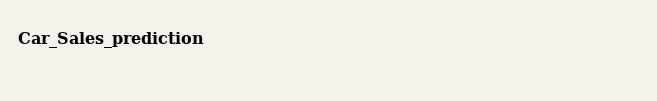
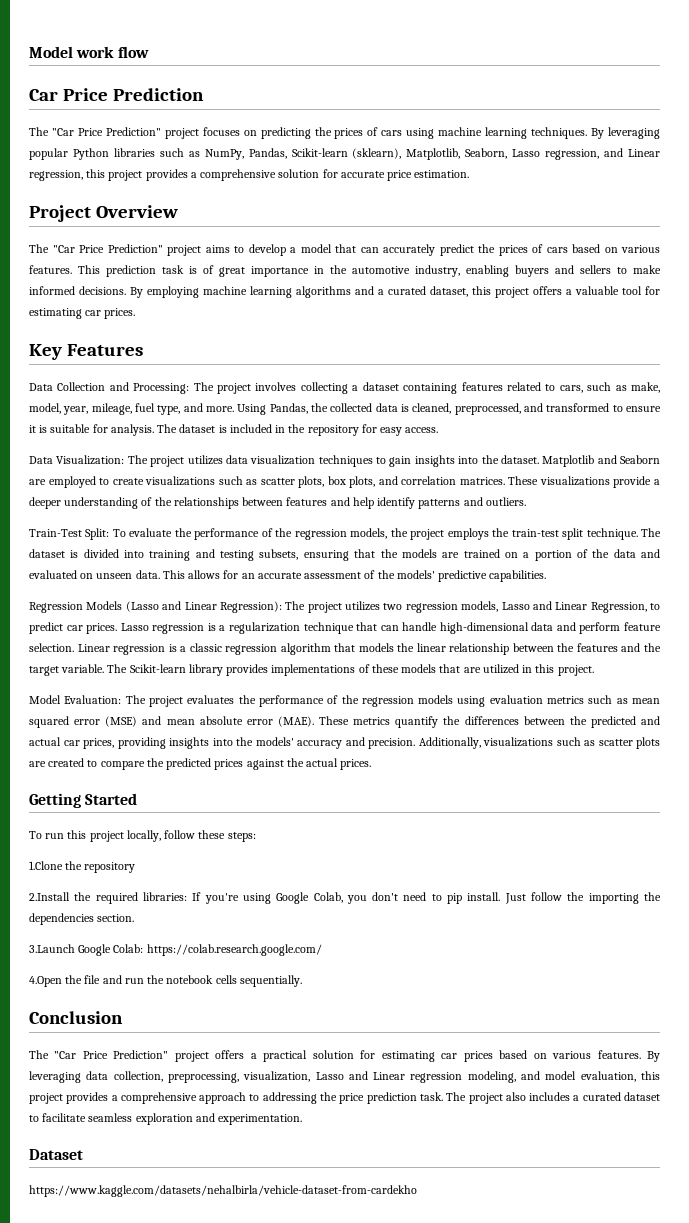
[18,32,204,48] Car_Sales_prediction -> [29,46,149,58] [29,88,204,101] [29,127,660,139] [29,148,661,160] [29,169,470,181] [29,205,178,222] [29,244,660,256] [29,265,661,277] [29,286,660,298] [29,308,136,319] [29,344,143,360] [29,382,660,394] [29,403,661,415] [29,424,439,436] [29,455,660,467] [29,476,660,488] [29,497,526,509] [29,528,661,540] [29,549,661,561] [29,570,547,582] [29,601,660,613] [29,622,661,634] [29,643,661,655] [29,664,594,676] [29,695,660,707] [29,716,660,728] [29,737,660,749] [29,758,372,770] [29,793,138,808] [29,830,256,842] [29,861,136,873] [29,892,661,904] [29,913,135,925] [29,944,322,956] [29,975,302,987] [29,1011,123,1024] [29,1050,661,1062] [29,1071,660,1083] [29,1092,660,1104] [29,1113,303,1125] [29,1149,83,1160] [29,1185,417,1197] Model work flow // Car Price Prediction // The "Car Price Prediction" project focuses on predicting the prices of cars using machine learning techniques. By leveraging popular Python libraries such as NumPy, Pandas, Scikit-learn (sklearn), Matplotlib, Seaborn, Lasso regression, and Linear regression, this project provides a comprehensive solution for accurate price estimation. // Project Overview // The "Car Price Prediction" project aims to develop a model that can accurately predict the prices of cars based on various features. This prediction task is of great importance in the automotive industry, enabling buyers and sellers to make informed decisions. By employing machine learning algorithms and a curated dataset, this project offers a valuable tool for estimating car prices. // Key Features // Data Collection and Processing: The project involves collecting a dataset containing features related to cars, such as make, model, year, mileage, fuel type, and more. Using Pandas, the collected data is cleaned, preprocessed, and transformed to ensure it is suitable for analysis. The dataset is included in the repository for easy access. // Data Visualization: The project utilizes data visualization techniques to gain insights into the dataset. Matplotlib and Seaborn are employed to create visualizations such as scatter plots, box plots, and correlation matrices. These visualizations provide a deeper understanding of the relationships between features and help identify patterns and outliers. // Train-Test Split: To evaluate the performance of the regression models, the project employs the train-test split technique. The dataset is divided into training and testing subsets, ensuring that the models are trained on a portion of the data and evaluated on unseen data. This allows for an accurate assessment of the models' predictive capabilities. // Regression Models (Lasso and Linear Regression): The project utilizes two regression models, Lasso and Linear Regression, to predict car prices. Lasso regression is a regularization technique that can handle high-dimensional data and perform feature selection. Linear regression is a classic regression algorithm that models the linear relationship between the features and the target variable. The Scikit-learn library provides implementations of these models that are utilized in this project. // Model Evaluation: The project evaluates the performance of the regression models using evaluation metrics such as mean squared error (MSE) and mean absolute error (MAE). These metrics quantify the differences between the predicted and actual car prices, providing insights into the models' accuracy and precision. Additionally, visualizations such as scatter plots are created to compare the predicted prices against the actual prices. // Getting Started // To run this project locally, follow these steps: // 1.Clone the repository // 2.Install the required libraries: If you're using Google Colab, you don't need to pip install. Just follow the importing the dependencies section. // 3.Launch Google Colab: https://colab.research.google.com/ // 4.Open the file and run the notebook cells sequentially. // Conclusion // The "Car Price Prediction" project offers a practical solution for estimating car prices based on various features. By leveraging data collection, preprocessing, visualization, Lasso and Linear regression modeling, and model evaluation, this project provides a comprehensive approach to addressing the price prediction task. The project also includes a curated dataset to facilitate seamless exploration and experimentation. // Dataset // https://www.kaggle.com/datasets/nehalbirla/vehicle-dataset-from-cardekho

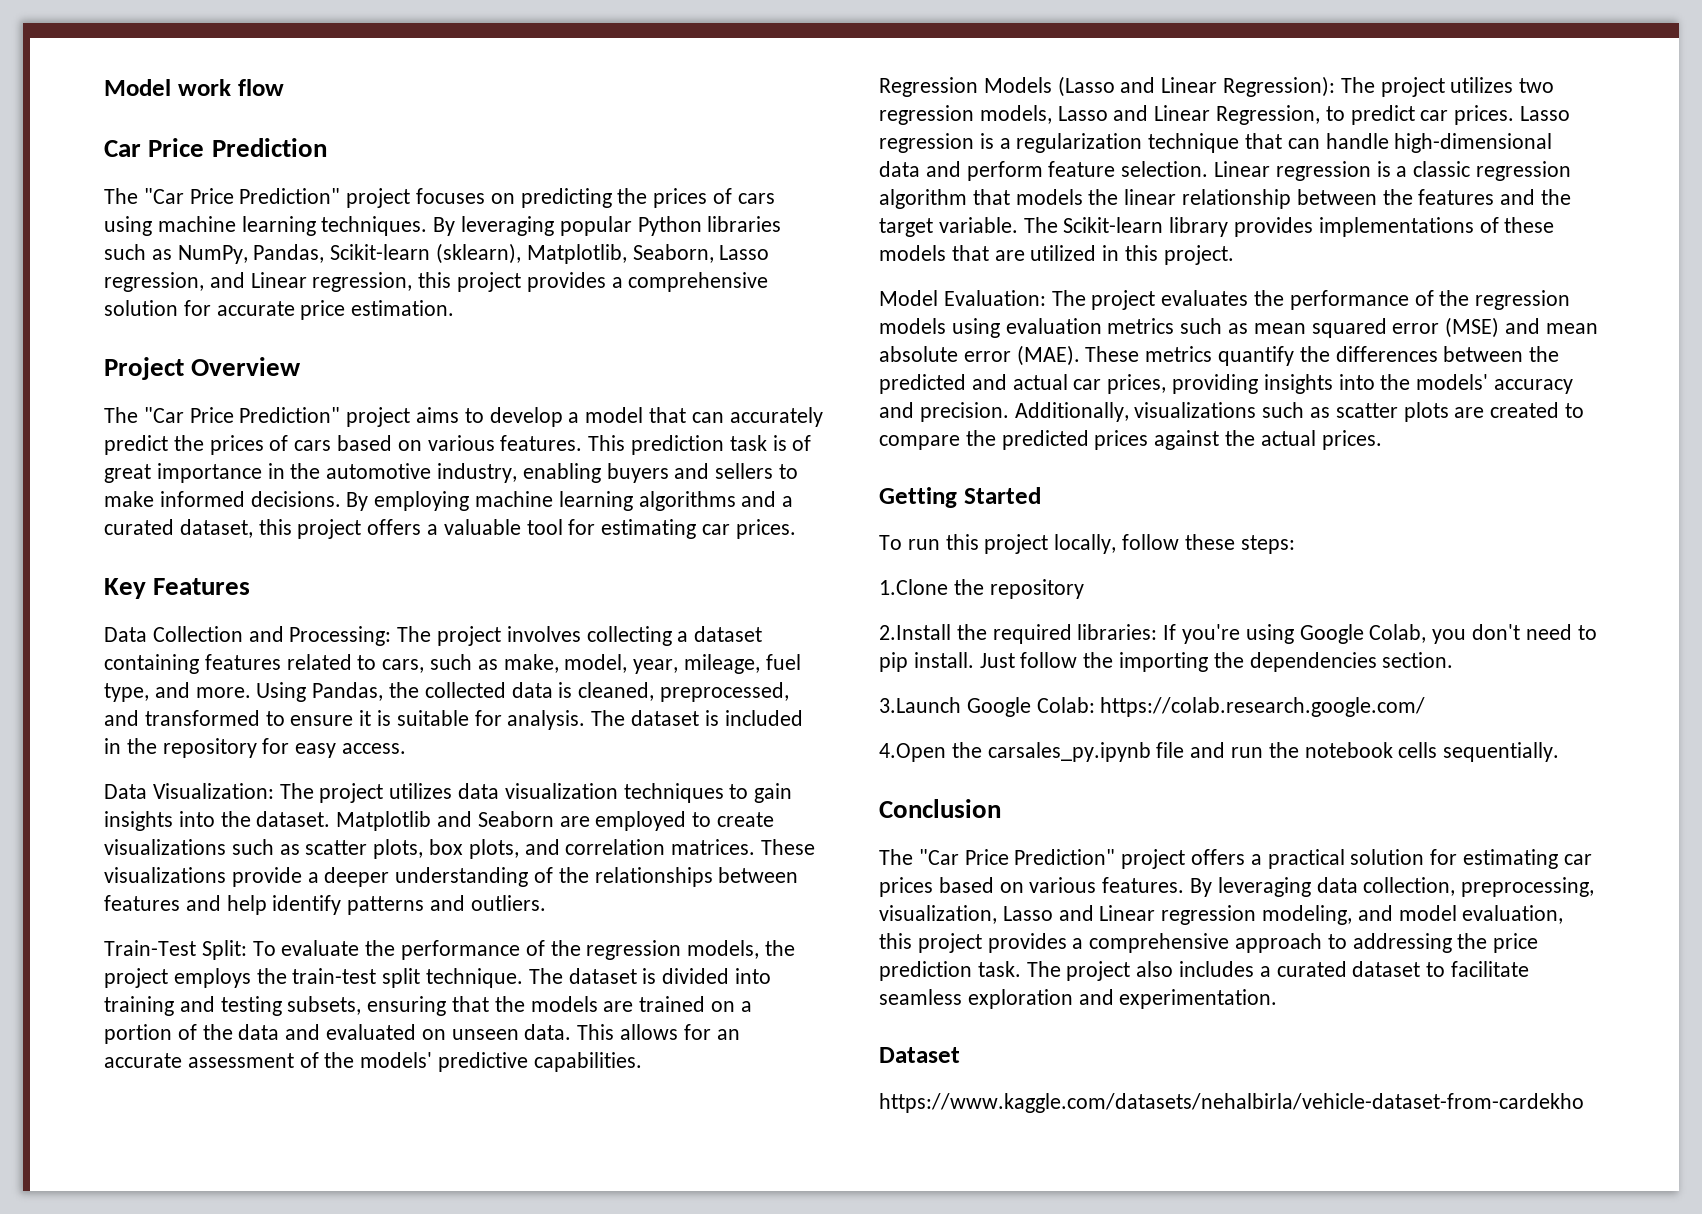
(83, 979) none -> [987,742,1151,762] carsales_py.ipynb

